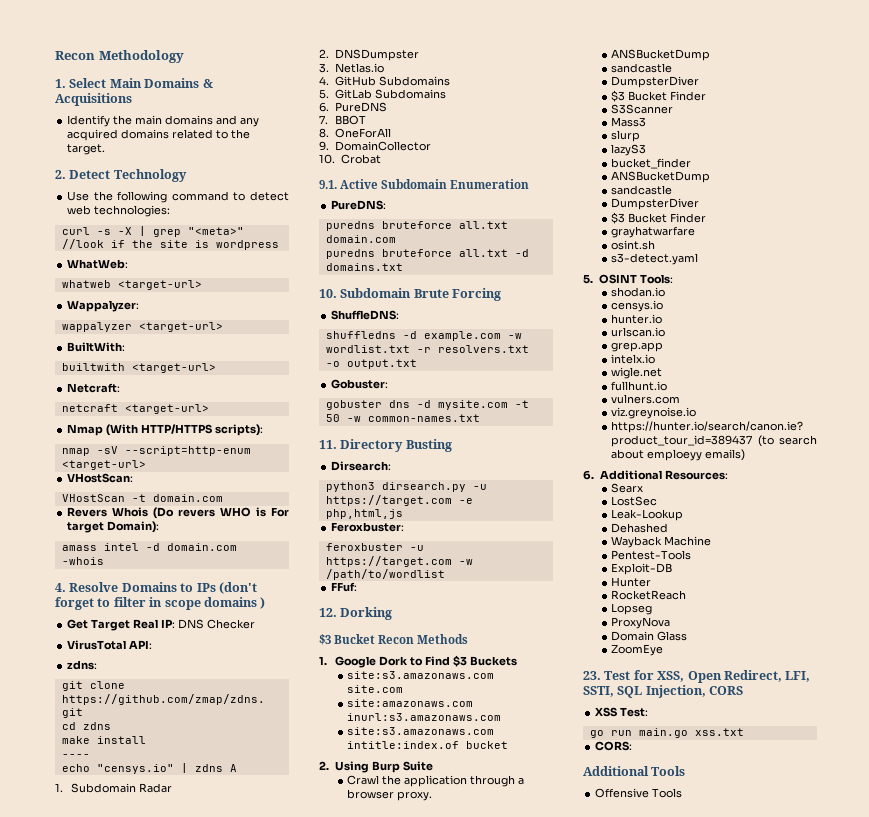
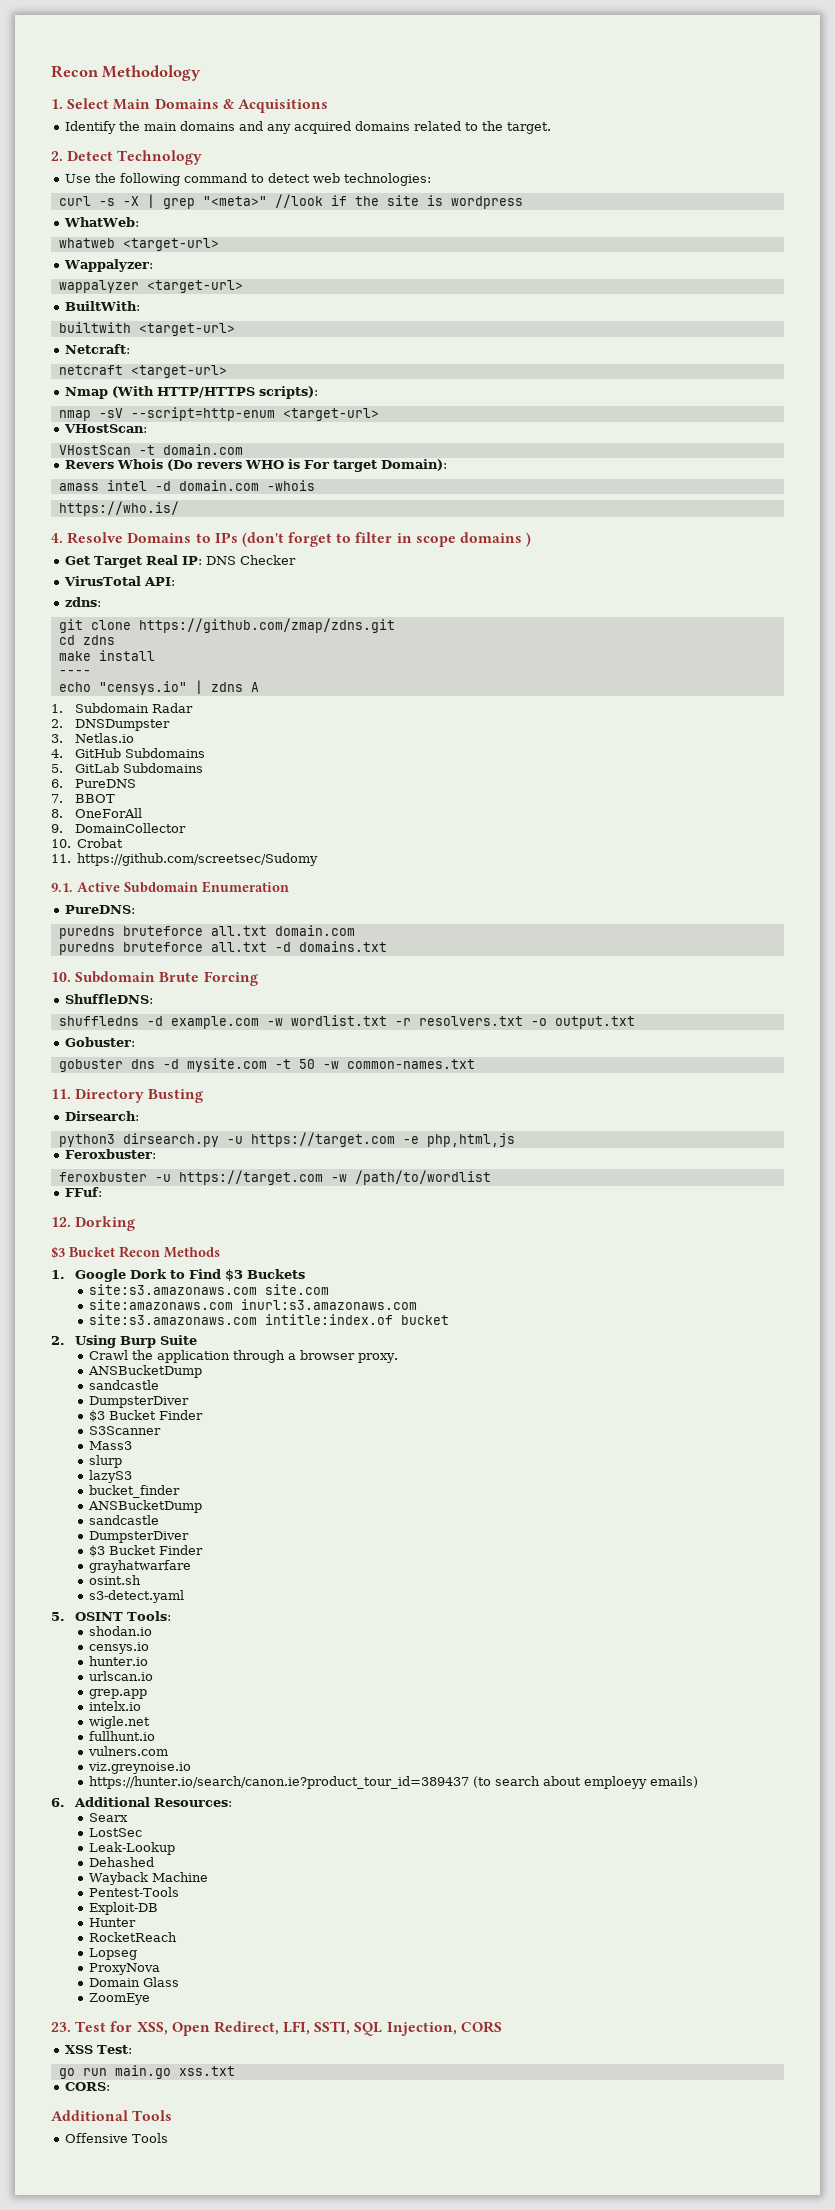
(104, 561) none -> [58,501,179,516] // https://who.is/
(381, 159) none -> [51,853,319,866] // 11. https://github.com/screetsec/Sudomy

